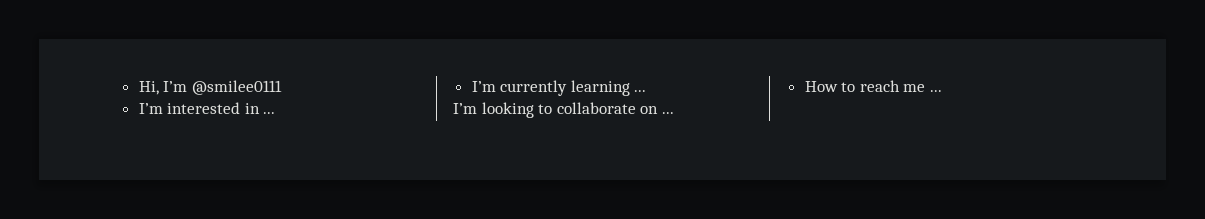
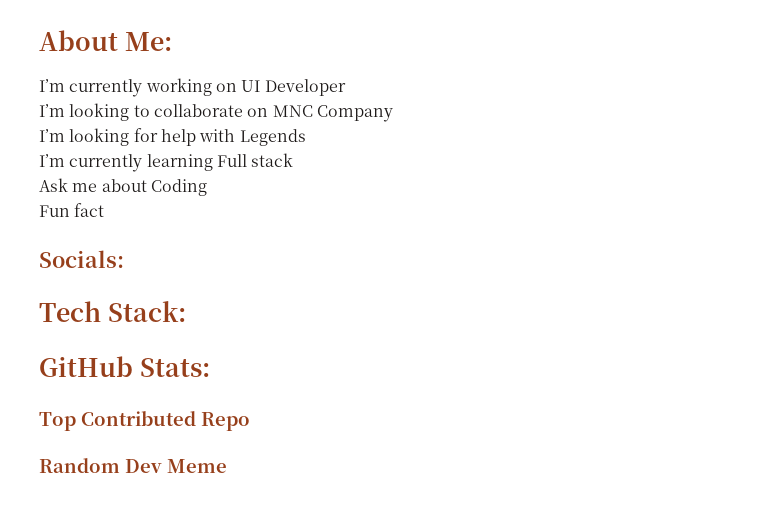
[138,80,282,95] [138,102,276,114] [471,80,647,96] Hi, I’m @smilee0111 // I’m interested in ... // I’m currently learning ... -> [39,30,172,51] [39,78,346,97] About Me: // I’m currently working on UI Developer
[661,112,674,114] [804,80,943,92] ... // How to reach me ... -> [272,105,393,122] [39,128,306,146] [39,153,294,172] [39,178,207,196] [39,203,105,217] [39,250,124,268] [39,301,186,322] [39,356,210,377] [39,411,250,431] [39,458,227,473] MNC Company // I’m looking for help with Legends // I’m currently learning Full stack // Ask me about Coding // Fun fact // Socials: // Tech Stack: // GitHub Stats: // Top Contributed Repo // Random Dev Meme

